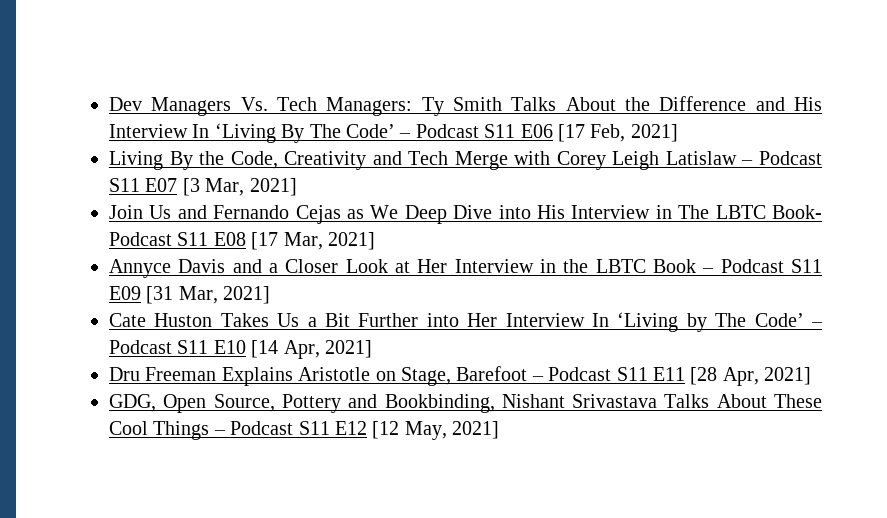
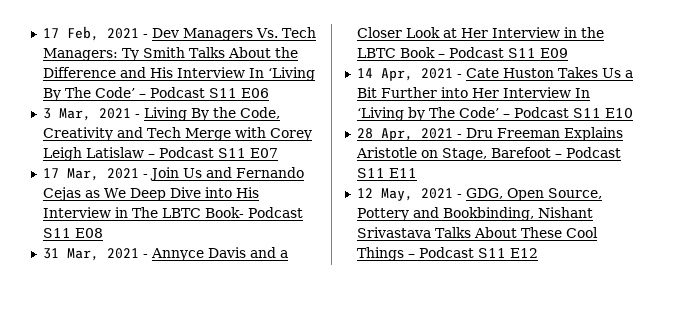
(109, 104) none -> [42,26,148,41] 17 Feb, 2021 -
[557,124,678,142] [17 Feb, 2021] // -> [42,108,140,121] // 3 Mar, 2021 -
[182,178,297,196] [3 Mar, 2021] // -> [42,168,148,181] // 17 Mar, 2021 -
[251,232,375,250] [17 Mar, 2021] // -> [42,248,148,261] // 31 Mar, 2021 -
[146,286,271,304] [31 Mar, 2021] // -> [356,68,462,81] // 14 Apr, 2021 -
[251,340,372,359] [14 Apr, 2021] // -> [356,128,462,141] // 28 Apr, 2021 -
[690,367,812,386] [28 Apr, 2021] // -> [356,188,462,201] // 12 May, 2021 -
[372,421,500,440] [12 May, 2021] -> (538, 253) none

